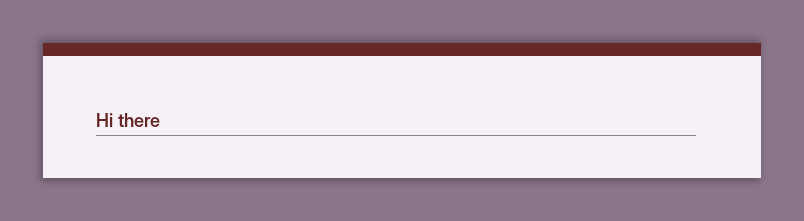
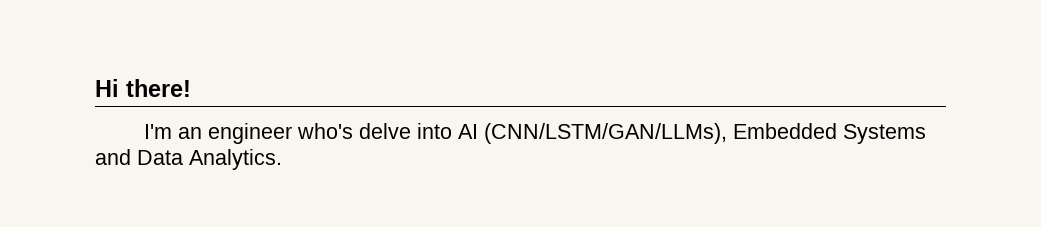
[117,113,160,127] there -> [126,79,191,97] [143,123,926,144] [95,149,282,170] there! // I'm an engineer who's delve into AI (CNN/LSTM/GAN/LLMs), Embedded Systems and Data Analytics.

